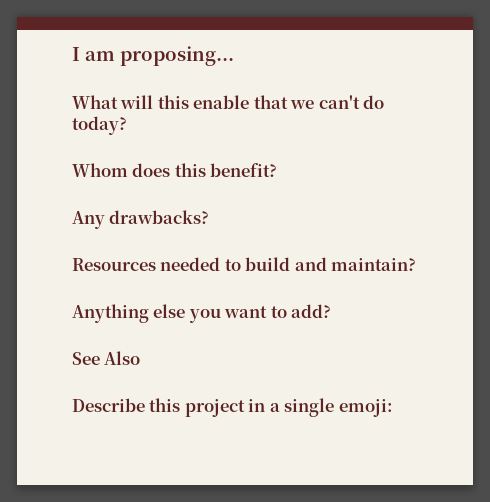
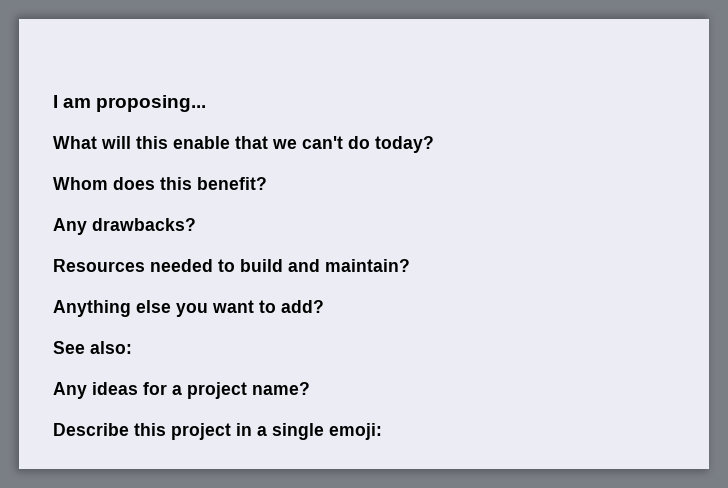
[104,351,141,365] Also -> [90,341,132,354] [53,382,310,399] also: // Any ideas for a project name?

